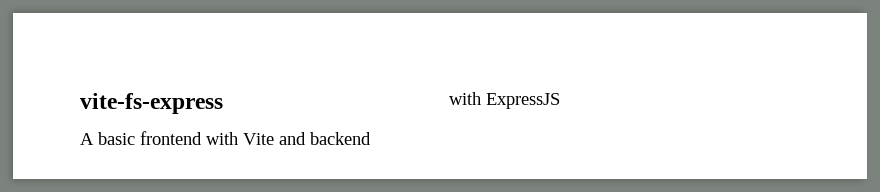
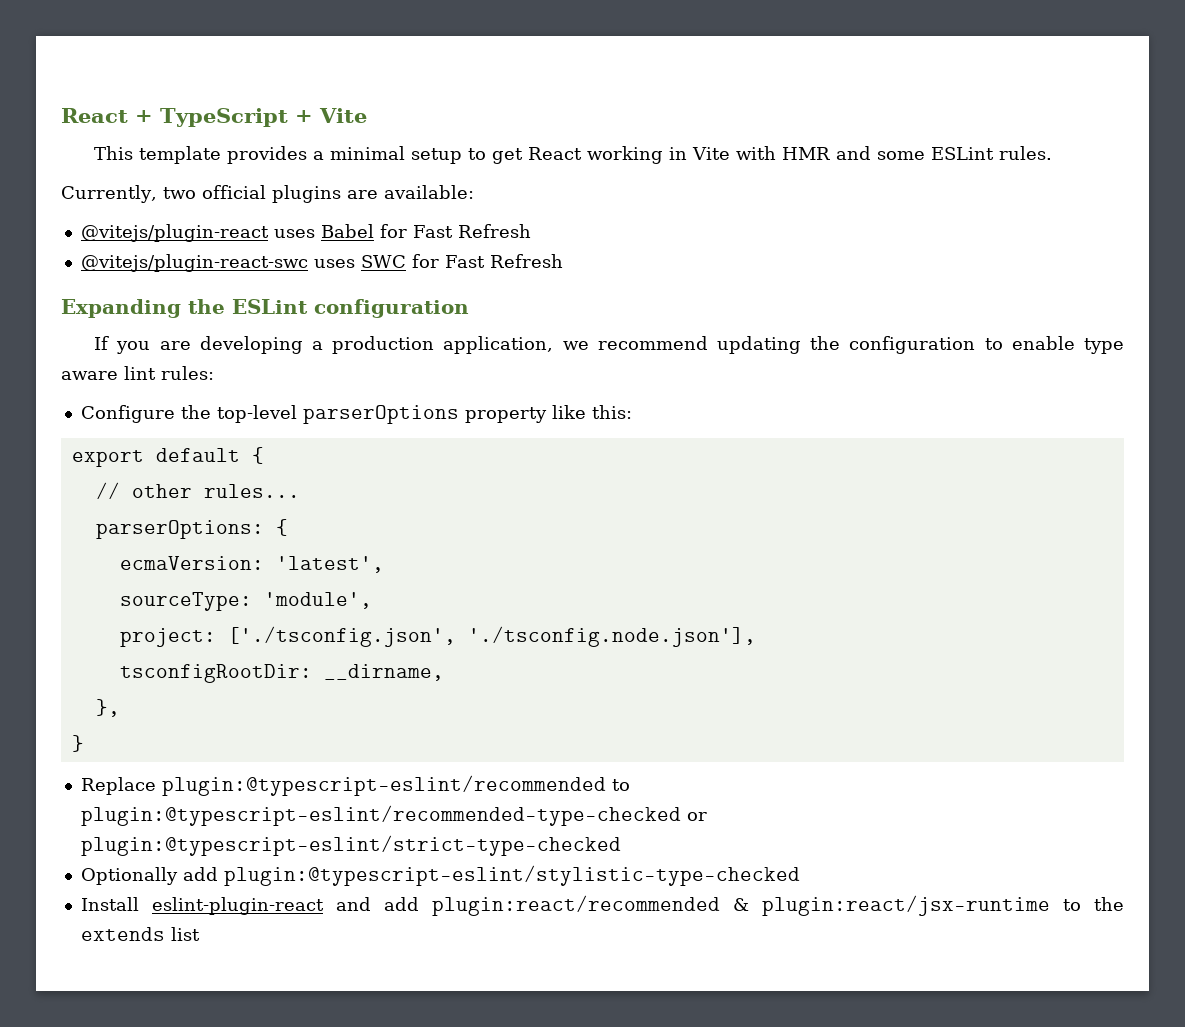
[80,93,223,114] [80,131,371,145] [449,92,560,109] vite-fs-express // A basic frontend with Vite and backend with ExpressJS -> [61,108,367,127] [94,146,1053,164] [61,185,474,203] [80,224,531,242] [80,254,563,272] [61,299,469,318] [94,336,1124,354] [61,366,214,380] [80,405,632,424] [71,447,264,467] [95,482,300,499] [95,519,288,539] [119,556,384,573] [119,592,372,611] [119,626,756,647] [119,664,444,683] [95,699,120,717] [71,735,84,752] [80,775,630,796] [80,805,707,826] [80,835,621,856] [80,865,800,886] [80,895,1124,916] [80,927,200,941] React + TypeScript + Vite // This template provides a minimal setup to get React working in Vite with HMR and some ESLint rules. // Currently, two official plugins are available: // @vitejs/plugin-react uses Babel for Fast Refresh // @vitejs/plugin-react-swc uses SWC for Fast Refresh // Expanding the ESLint configuration // If you are developing a production application, we recommend updating the configuration to enable type aware lint rules: // Configure the top-level parserOptions property like this: // export default { // // other rules... // parserOptions: { // ecmaVersion: 'latest', // sourceType: 'module', // project: ['./tsconfig.json', './tsconfig.node.json'], // tsconfigRootDir: __dirname, // }, // } // Replace plugin:@typescript-eslint/recommended to plugin:@typescript-eslint/recommended-type-checked or plugin:@typescript-eslint/strict-type-checked // Optionally add plugin:@typescript-eslint/stylistic-type-checked // Install eslint-plugin-react and add plugin:react/recommended & plugin:react/jsx-runtime to the extends list

